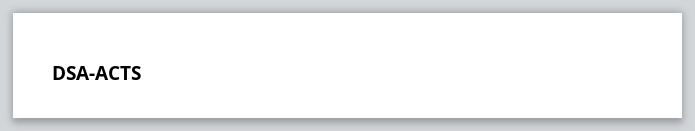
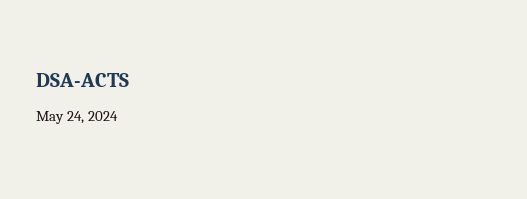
(141, 73) none -> [36,111,118,124] // May 24, 2024

